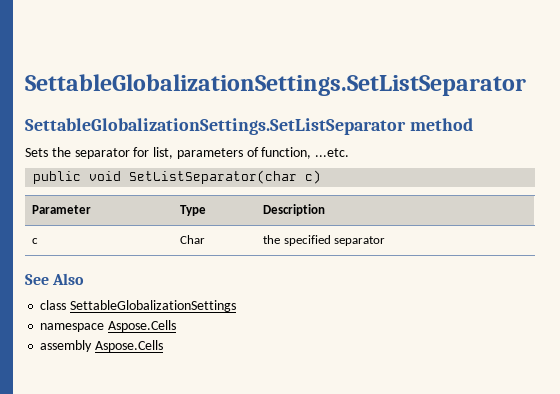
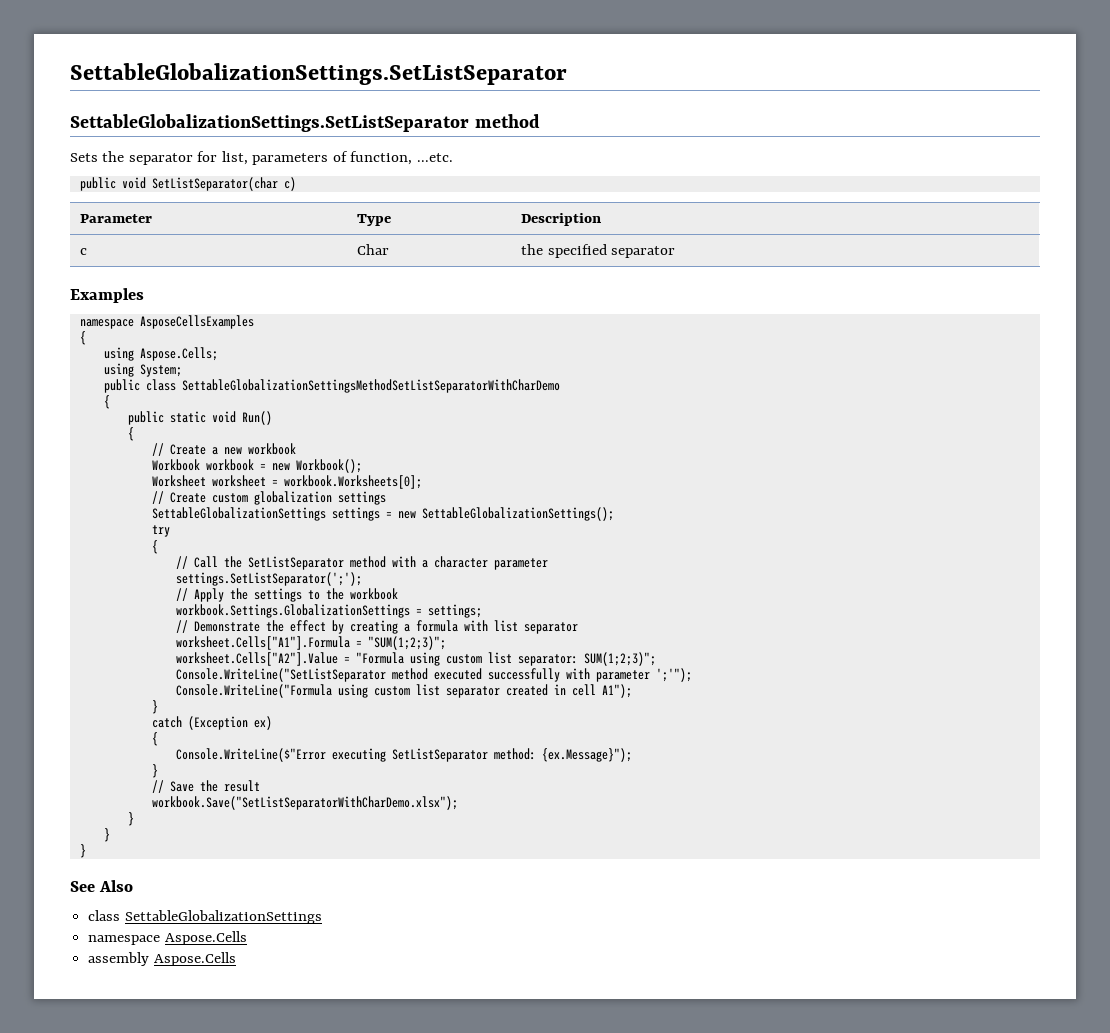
(386, 241) none -> [70,288,144,303] [79,315,254,329] [79,331,86,345] [103,347,218,361] [103,363,182,377] [103,379,560,393] [103,395,110,409] [127,411,272,425] [127,427,134,441] [151,443,296,456] [151,459,362,473] [151,475,422,489] [151,491,386,505] [151,507,614,521] [151,525,170,537] [151,540,158,554] [175,556,548,570] [175,572,362,586] [175,588,398,602] [175,604,482,618] [175,620,578,634] [175,636,446,650] [175,652,656,666] [175,668,692,682] [175,684,632,698] [151,700,158,714] [151,716,272,730] [151,732,158,746] [175,748,632,762] [151,764,158,778] [151,780,260,793] [151,796,458,810] [127,812,134,826] [103,828,110,842] [79,844,86,858] // Examples // namespace AsposeCellsExamples // { // using Aspose.Cells; // using System; // public class SettableGlobalizationSettingsMethodSetListSeparatorWithCharDemo // { // public static void Run() // { // // Create a new workbook // Workbook workbook = new Workbook(); // Worksheet worksheet = workbook.Worksheets[0]; // // Create custom globalization settings // SettableGlobalizationSettings settings = new SettableGlobalizationSettings(); // try // { // // Call the SetListSeparator method with a character parameter // settings.SetListSeparator(';'); // // Apply the settings to the workbook // workbook.Settings.GlobalizationSettings = settings; // // Demonstrate the effect by creating a formula with list separator // worksheet.Cells["A1"].Formula = "SUM(1;2;3)"; // worksheet.Cells["A2"].Value = "Formula using custom list separator: SUM(1;2;3)"; // Console.WriteLine("SetListSeparator method executed successfully with parameter ';'"); // Console.WriteLine("Formula using custom list separator created in cell A1"); // } // catch (Exception ex) // { // Console.WriteLine($"Error executing SetListSeparator method: {ex.Message}"); // } // // Save the result // workbook.Save("SetListSeparatorWithCharDemo.xlsx"); // } // } // }

